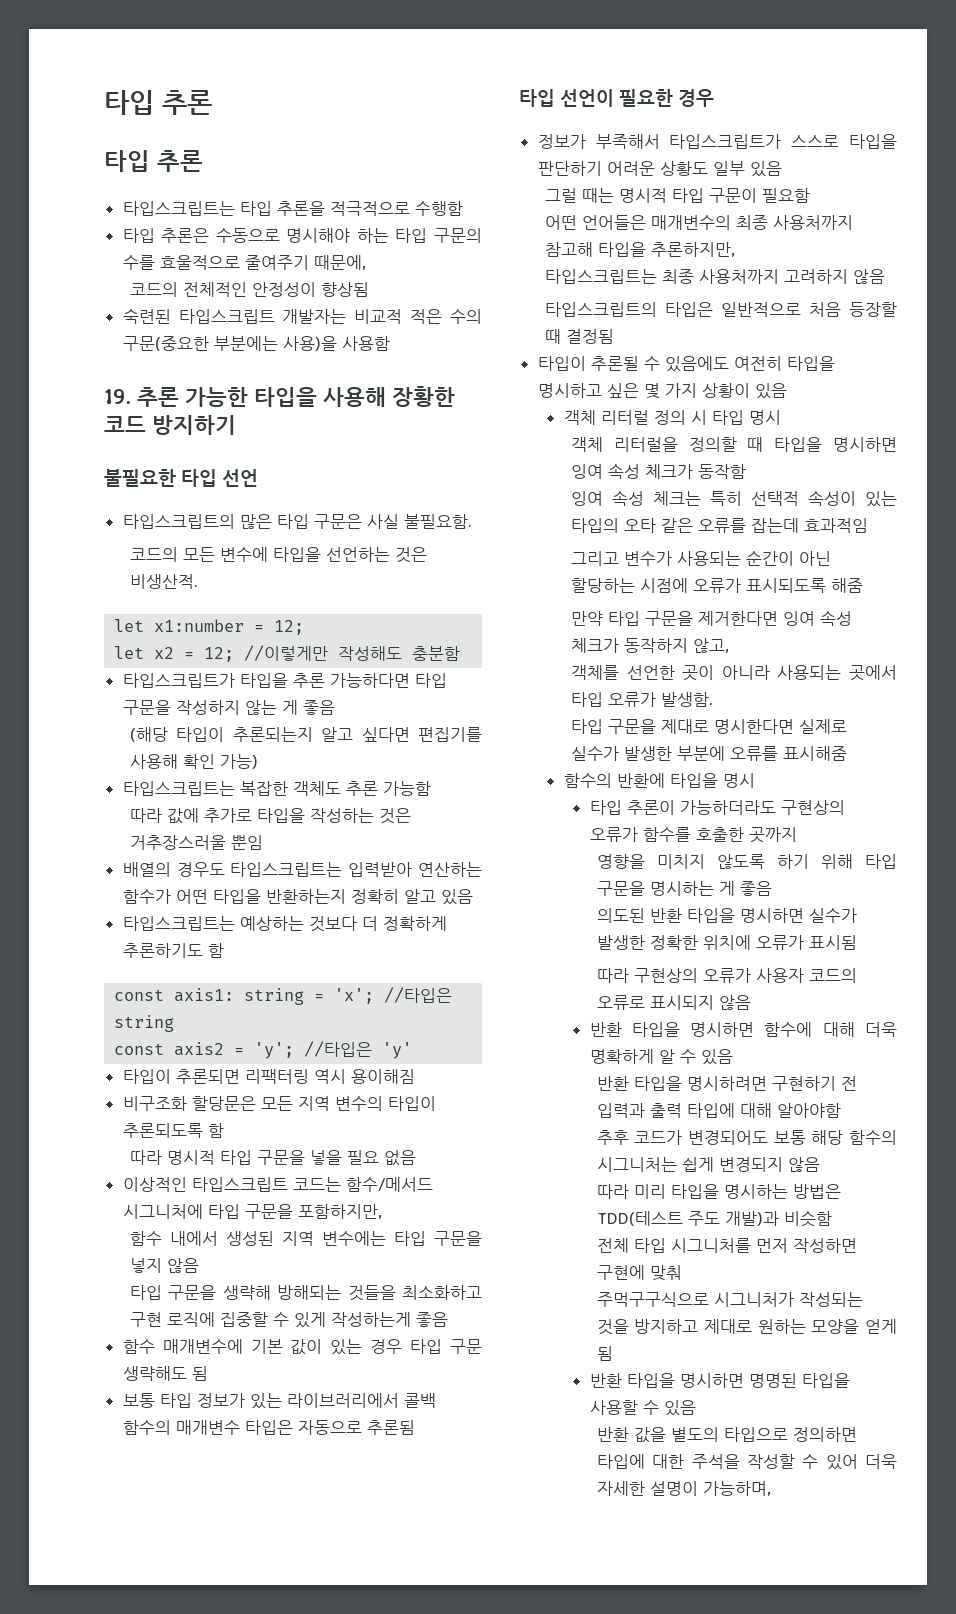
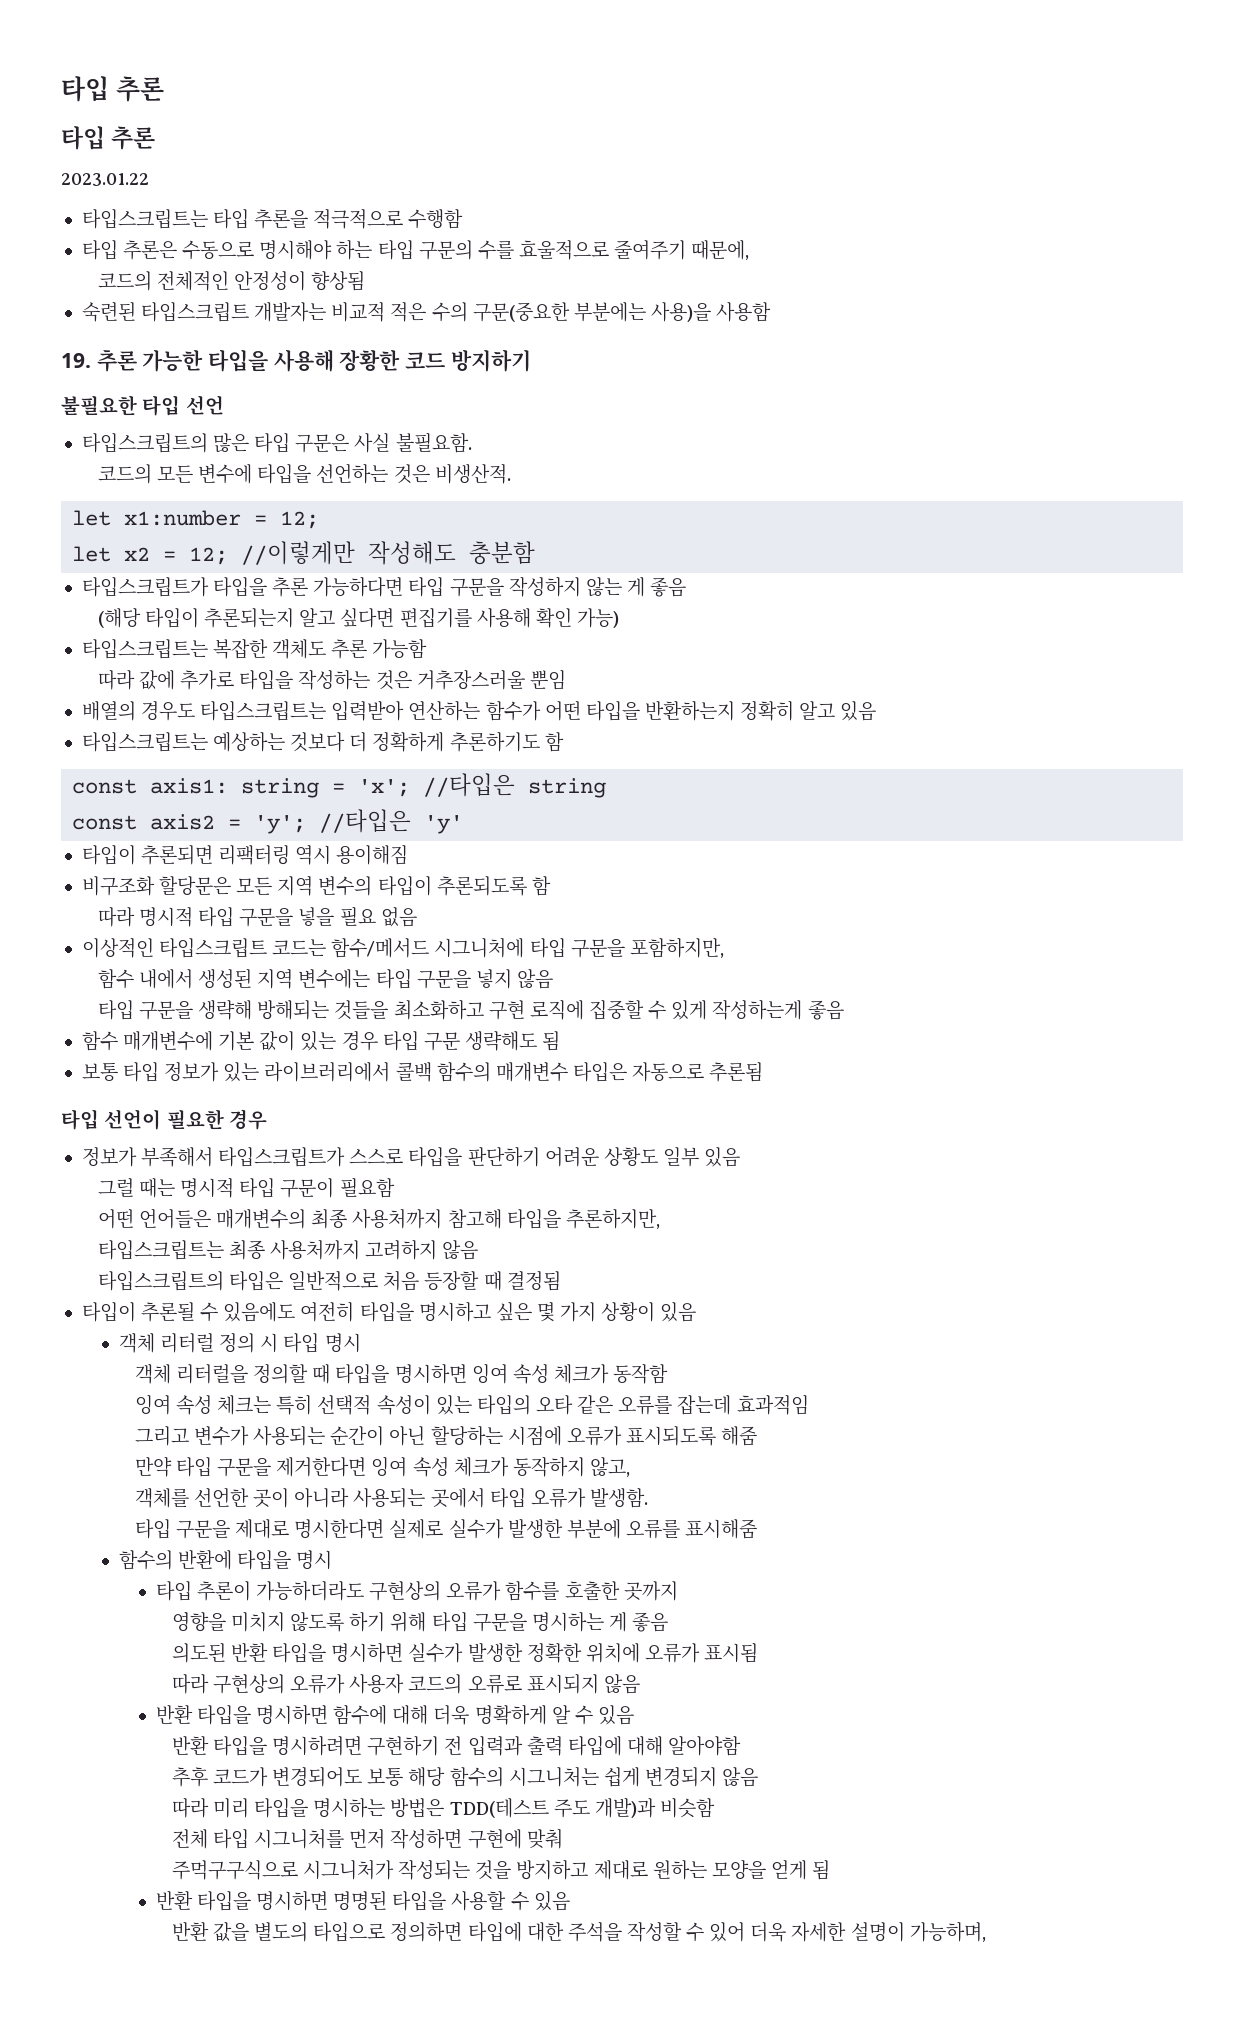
(203, 161) none -> [61,173,149,186] // 2023.01.22

